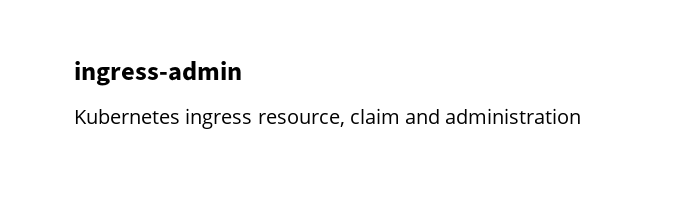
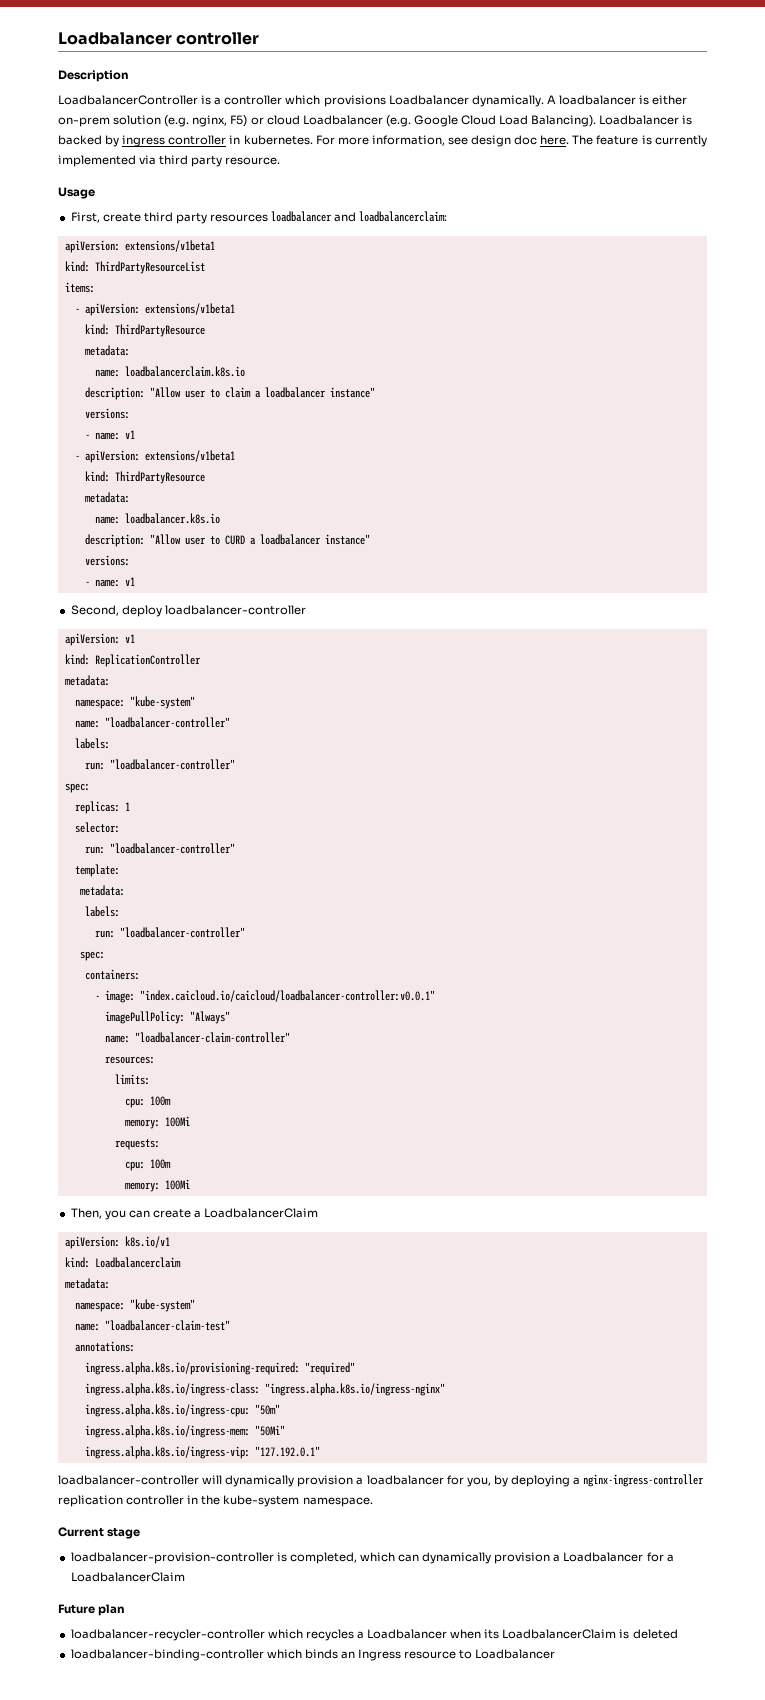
[74,61,242,86] [74,108,582,129] ingress-admin // Kubernetes ingress resource, claim and administration -> [58,32,260,45] [58,70,129,82] [58,95,688,107] [58,115,693,127] [58,135,707,147] [58,155,281,167] [58,187,95,199] [70,211,448,224] [64,240,215,253] [64,261,205,274] [64,282,95,293] [74,303,235,316] [84,324,205,337] [84,345,130,356] [94,366,245,377] [84,387,375,400] [84,408,130,419] [84,430,135,440] [74,450,235,463] [84,471,205,484] [84,492,130,503] [94,513,220,524] [84,534,370,547] [84,555,130,566] [84,577,135,587] [70,605,306,617] [64,633,135,646] [64,654,201,667] [64,675,110,686] [74,696,195,709] [74,717,230,728] [74,738,110,749] [84,759,235,770] [64,783,90,793] [74,801,130,814] [74,822,120,833] [84,843,235,854] [74,864,120,877] [79,885,125,896] [84,906,120,917] [94,927,245,938] [79,951,105,961] [84,969,140,980] [94,990,435,1003] [104,1011,230,1024] [104,1032,290,1043] [104,1056,155,1064] [114,1074,150,1085] [124,1096,171,1108] [124,1116,190,1129] [114,1139,160,1150] [124,1159,171,1171] [124,1179,190,1192] [70,1208,319,1220] [64,1236,170,1249] [64,1257,181,1268] [64,1278,110,1289] [74,1299,195,1312] [74,1320,230,1331] [74,1341,135,1352] [84,1362,355,1375] [84,1383,445,1396] [84,1404,280,1417] [84,1425,285,1438] [84,1446,320,1459] [58,1474,705,1487] [58,1495,373,1507] [58,1527,141,1539] [70,1552,674,1564] [70,1572,185,1582] [58,1604,126,1616] [70,1629,678,1641] [70,1649,556,1661] Loadbalancer controller // Description // LoadbalancerController is a controller which provisions Loadbalancer dynamically. A loadbalancer is either on-prem solution (e.g. nginx, F5) or cloud Loadbalancer (e.g. Google Cloud Load Balancing). Loadbalancer is backed by ingress controller in kubernetes. For more information, see design doc here. The feature is currently implemented via third party resource. // Usage // First, create third party resources loadbalancer and loadbalancerclaim: // apiVersion: extensions/v1beta1 // kind: ThirdPartyResourceList // items: // - apiVersion: extensions/v1beta1 // kind: ThirdPartyResource // metadata: // name: loadbalancerclaim.k8s.io // description: "Allow user to claim a loadbalancer instance" // versions: // - name: v1 // - apiVersion: extensions/v1beta1 // kind: ThirdPartyResource // metadata: // name: loadbalancer.k8s.io // description: "Allow user to CURD a loadbalancer instance" // versions: // - name: v1 // Second, deploy loadbalancer-controller // apiVersion: v1 // kind: ReplicationController // metadata: // namespace: "kube-system" // name: "loadbalancer-controller" // labels: // run: "loadbalancer-controller" // spec: // replicas: 1 // selector: // run: "loadbalancer-controller" // template: // metadata: // labels: // run: "loadbalancer-controller" // spec: // containers: // - image: "index.caicloud.io/caicloud/loadbalancer-controller:v0.0.1" // imagePullPolicy: "Always" // name: "loadbalancer-claim-controller" // resources: // limits: // cpu: 100m // memory: 100Mi // requests: // cpu: 100m // memory: 100Mi // Then, you can create a LoadbalancerClaim // apiVersion: k8s.io/v1 // kind: Loadbalancerclaim // metadata: // namespace: "kube-system" // name: "loadbalancer-claim-test" // annotations: // ingress.alpha.k8s.io/provisioning-required: "required" // ingress.alpha.k8s.io/ingress-class: "ingress.alpha.k8s.io/ingress-nginx" // ingress.alpha.k8s.io/ingress-cpu: "50m" // ingress.alpha.k8s.io/ingress-mem: "50Mi" // ingress.alpha.k8s.io/ingress-vip: "127.192.0.1" // loadbalancer-controller will dynamically provision a loadbalancer for you, by deploying a nginx-ingress-controller replication controller in the kube-system namespace. // Current stage // loadbalancer-provision-controller is completed, which can dynamically provision a Loadbalancer for a LoadbalancerClaim // Future plan // loadbalancer-recycler-controller which recycles a Loadbalancer when its LoadbalancerClaim is deleted // loadbalancer-binding-controller which binds an Ingress resource to Loadbalancer

